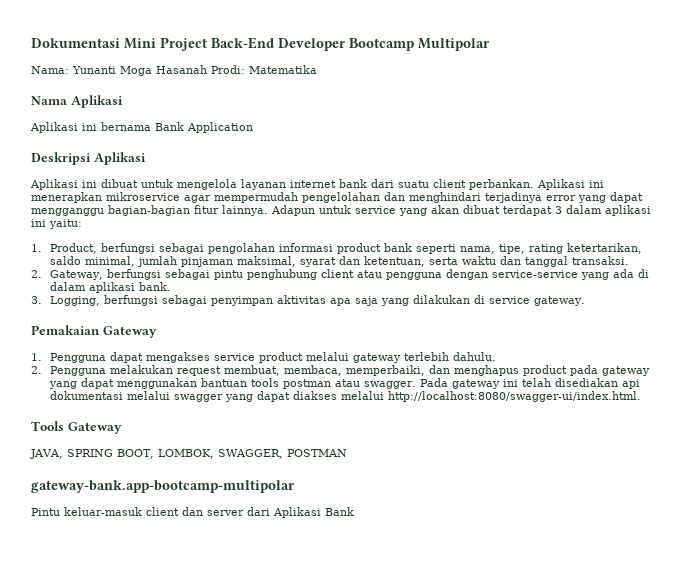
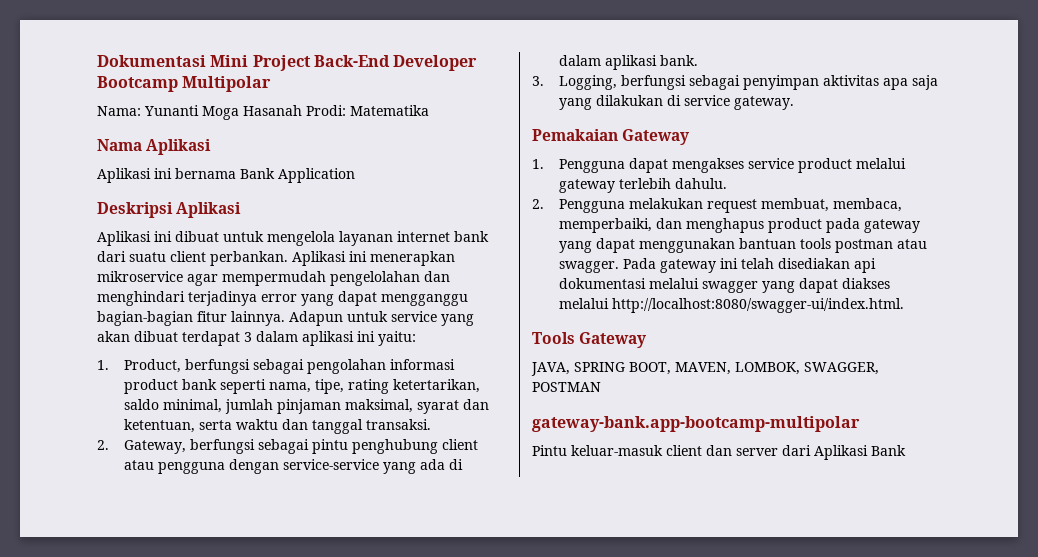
(154, 454) none -> [675,362,731,375] MAVEN,

